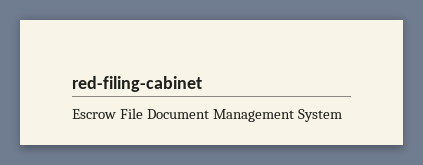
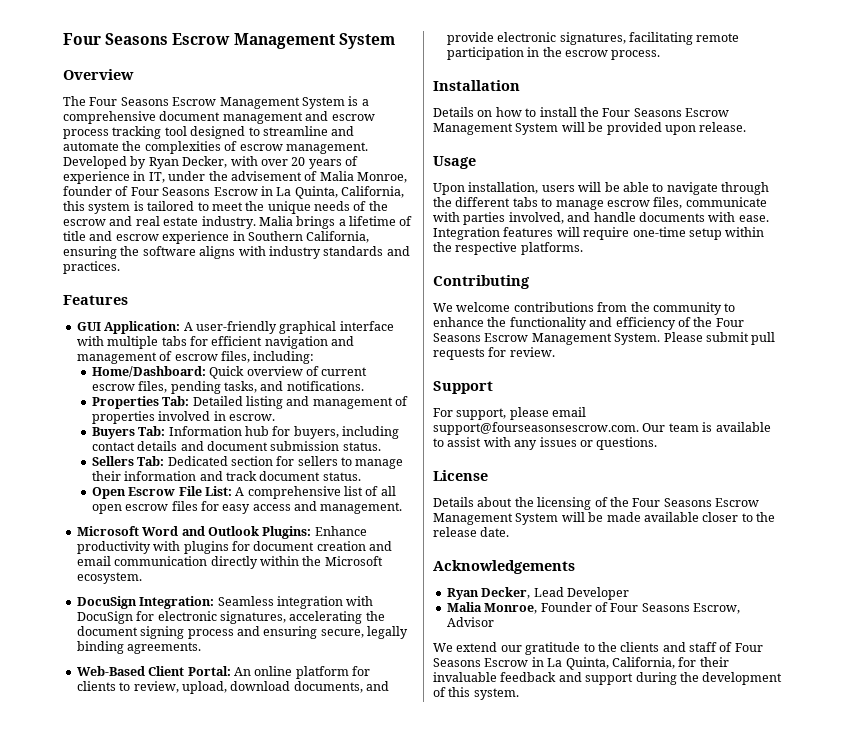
[72,76,202,92] [72,108,342,122] red-filing-cabinet // Escrow File Document Management System -> [63,33,395,49] [63,69,134,80] [63,96,369,109] [63,111,375,124] [63,126,355,139] [63,141,368,154] [63,156,358,169] [63,171,407,184] [63,186,404,199] [63,201,388,214] [63,216,413,229] [63,231,370,244] [63,246,410,259] [63,261,120,274] [63,295,128,305] [76,321,394,334] [76,336,354,349] [76,351,315,364] [91,366,368,379] [91,381,364,394] [91,396,409,409] [91,411,275,424] [91,426,400,439] [91,441,381,451] [91,456,404,469] [91,471,361,481] [91,486,396,499] [91,501,403,514] [76,526,367,539] [76,541,392,554] [76,556,383,569] [76,572,142,584] [76,596,374,609] [76,611,385,624] [76,626,408,639] [76,641,202,654] [76,666,370,679] [76,681,389,694] [446,32,740,45] [446,47,661,60] [433,80,520,91] [433,107,729,117] [433,122,747,135] [433,156,476,169] [433,182,769,195] [433,197,767,210] [433,212,769,225] [433,227,765,240] [433,242,583,255] [433,275,530,289] [433,302,736,315] [433,317,744,330] [433,332,776,345] [433,347,555,360] [433,381,493,394] [433,407,587,420] [433,422,771,435] [433,437,658,450] [433,470,488,481] [433,497,759,510] [433,512,775,525] [433,527,510,537] [433,560,575,574] [446,587,629,600] [446,602,740,614] [446,617,494,627] [433,642,763,655] [433,657,729,670] [433,672,783,685] [433,687,519,700] Four Seasons Escrow Management System // Overview // The Four Seasons Escrow Management System is a comprehensive document management and escrow process tracking tool designed to streamline and automate the complexities of escrow management. Developed by Ryan Decker, with over 20 years of experience in IT, under the advisement of Malia Monroe, founder of Four Seasons Escrow in La Quinta, California, this system is tailored to meet the unique needs of the escrow and real estate industry. Malia brings a lifetime of title and escrow experience in Southern California, ensuring the software aligns with industry standards and practices. // Features // GUI Application: A user-friendly graphical interface with multiple tabs for efficient navigation and management of escrow files, including: // Home/Dashboard: Quick overview of current escrow files, pending tasks, and notifications. // Properties Tab: Detailed listing and management of properties involved in escrow. // Buyers Tab: Information hub for buyers, including contact details and document submission status. // Sellers Tab: Dedicated section for sellers to manage their information and track document status. // Open Escrow File List: A comprehensive list of all open escrow files for easy access and management. // Microsoft Word and Outlook Plugins: Enhance productivity with plugins for document creation and email communication directly within the Microsoft ecosystem. // DocuSign Integration: Seamless integration with DocuSign for electronic signatures, accelerating the document signing process and ensuring secure, legally binding agreements. // Web-Based Client Portal: An online platform for clients to review, upload, download documents, and provide electronic signatures, facilitating remote participation in the escrow process. // Installation // Details on how to install the Four Seasons Escrow Management System will be provided upon release. // Usage // Upon installation, users will be able to navigate through the different tabs to manage escrow files, communicate with parties involved, and handle documents with ease. Integration features will require one-time setup within the respective platforms. // Contributing // We welcome contributions from the community to enhance the functionality and efficiency of the Four Seasons Escrow Management System. Please submit pull requests for review. // Support // For support, please email support@fourseasonsescrow.com. Our team is available to assist with any issues or questions. // License // Details about the licensing of the Four Seasons Escrow Management System will be made available closer to the release date. // Acknowledgements // Ryan Decker, Lead Developer // Malia Monroe, Founder of Four Seasons Escrow, Advisor // We extend our gratitude to the clients and staff of Four Seasons Escrow in La Quinta, California, for their invaluable feedback and support during the development of this system.

